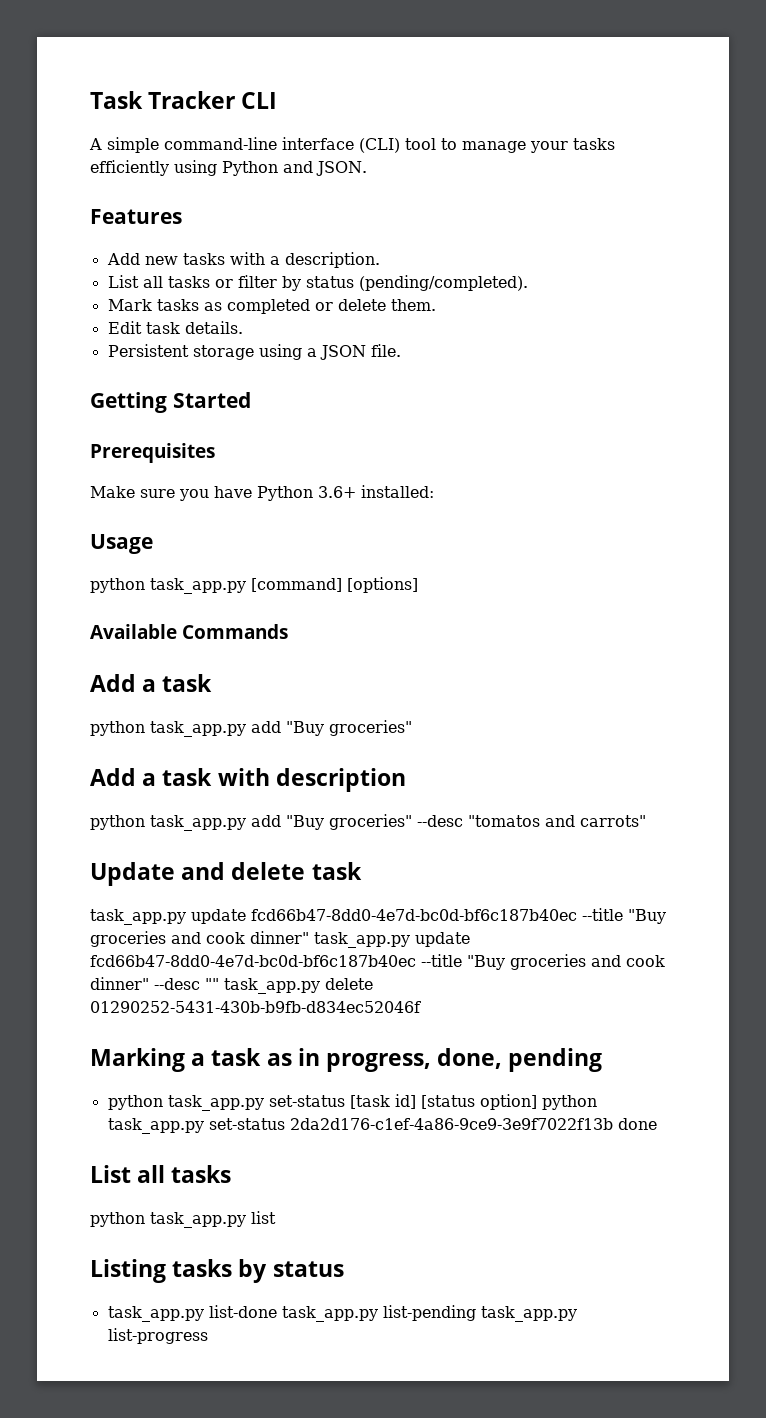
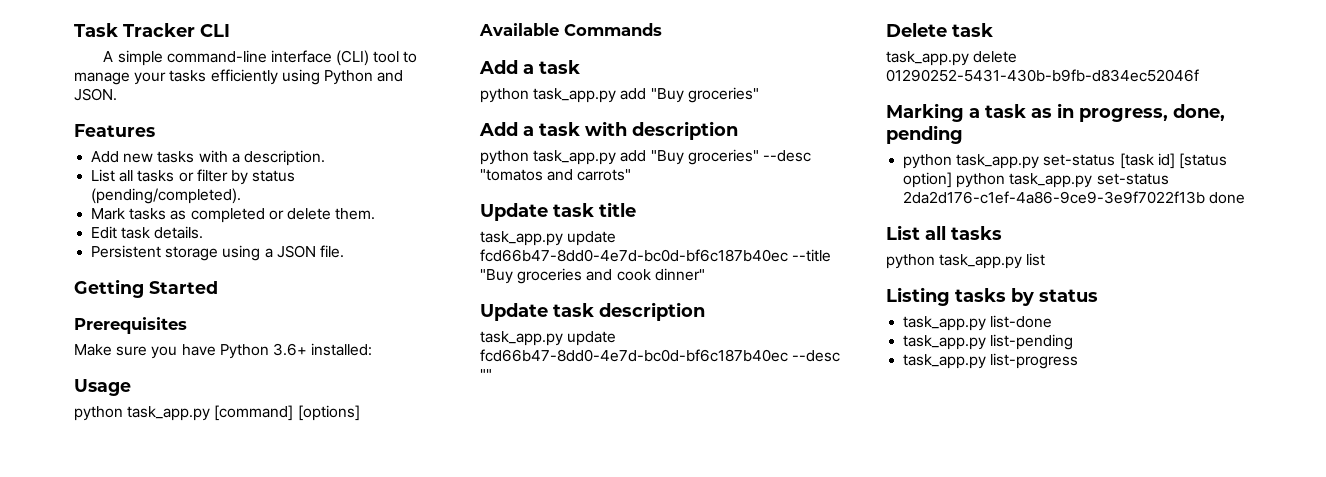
[181,862,362,880] [90,908,666,925] [90,931,470,948] [90,954,665,970] [90,977,149,990] and delete task // task_app.py update fcd66b47-8dd0-4e7d-bc0d-bf6c187b40ec --title "Buy groceries and cook dinner" task_app.py update fcd66b47-8dd0-4e7d-bc0d-bf6c187b40ec --title "Buy groceries and cook dinner" -> [553,202,636,217] [480,231,617,246] [480,249,832,262] [480,268,705,284] [480,302,705,321] [480,331,617,346] [480,349,788,362] task title // task_app.py update fcd66b47-8dd0-4e7d-bc0d-bf6c187b40ec --title "Buy groceries and cook dinner" // Update task description // task_app.py update fcd66b47-8dd0-4e7d-bc0d-bf6c187b40ec
(219, 984) none -> [886,23,993,37] // Delete task //
(277, 1311) none -> (1053, 321) //
(476, 1313) none -> (1074, 342) //

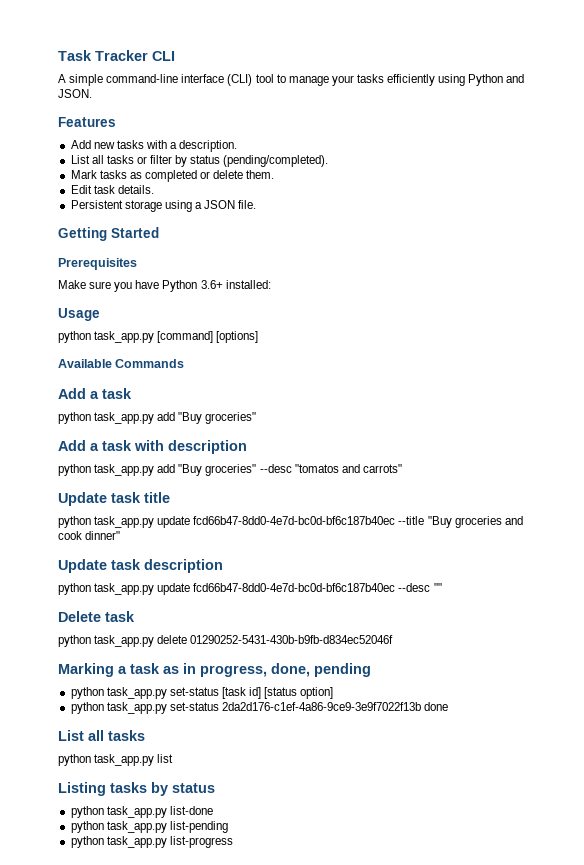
(636, 209) none -> [58,516,91,528] python
(705, 311) none -> [58,583,91,595] python
(993, 30) none -> [58,635,91,647] python
(953, 180) none -> (334, 693) //
(1098, 295) none -> [70,806,104,818] python
(1053, 321) none -> [70,821,104,833] python
(1074, 342) none -> [70,836,104,848] python

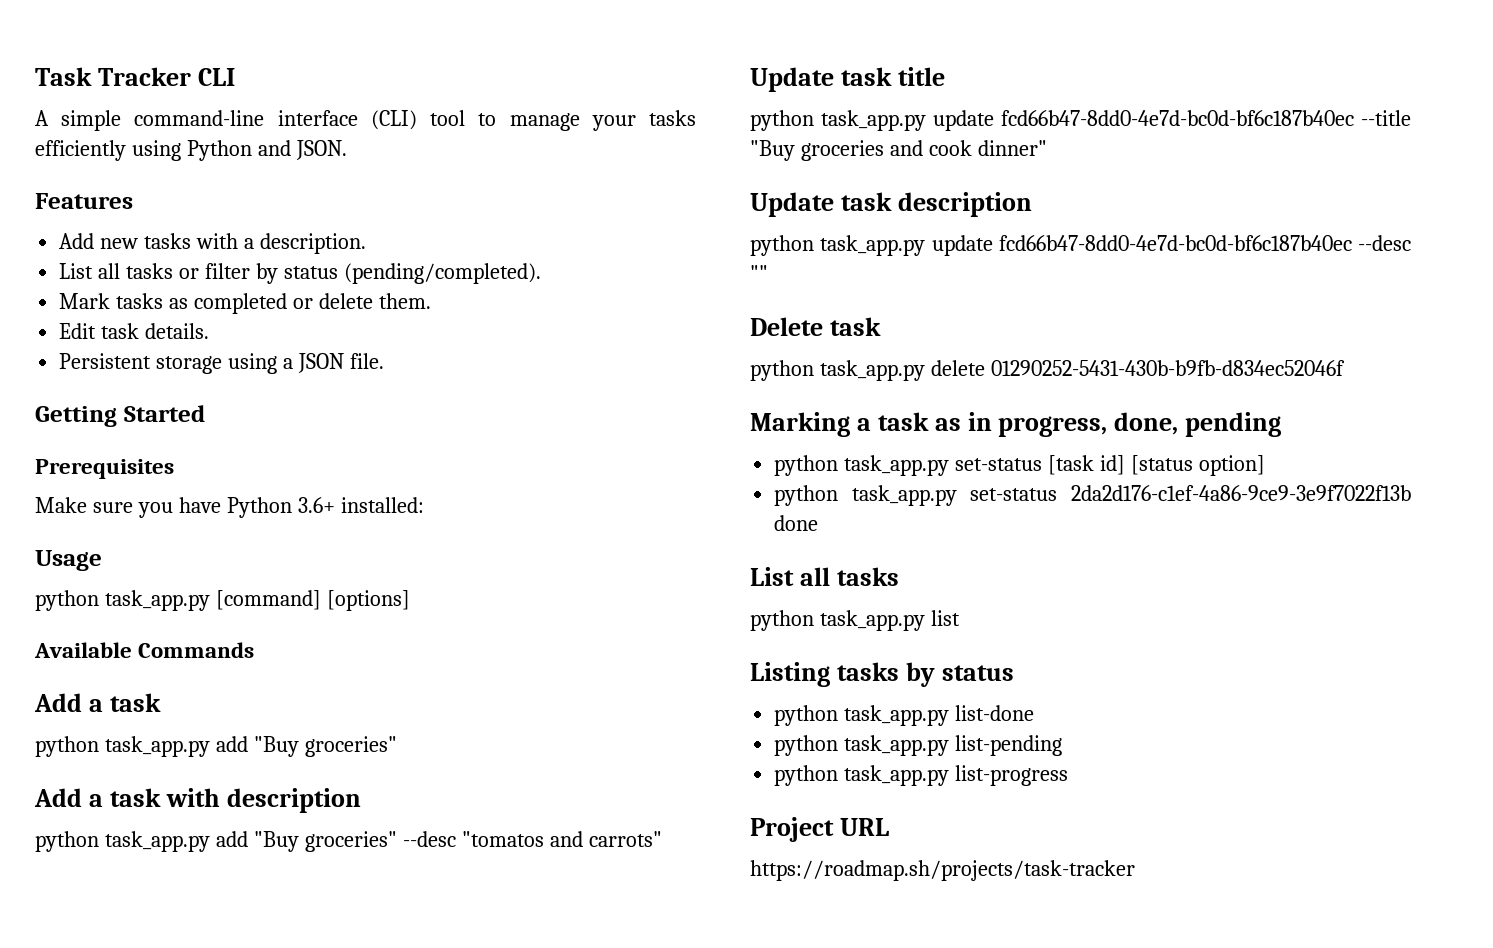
(233, 842) none -> [750,817,889,842] [750,860,1135,881] // Project URL // https://roadmap.sh/projects/task-tracker

